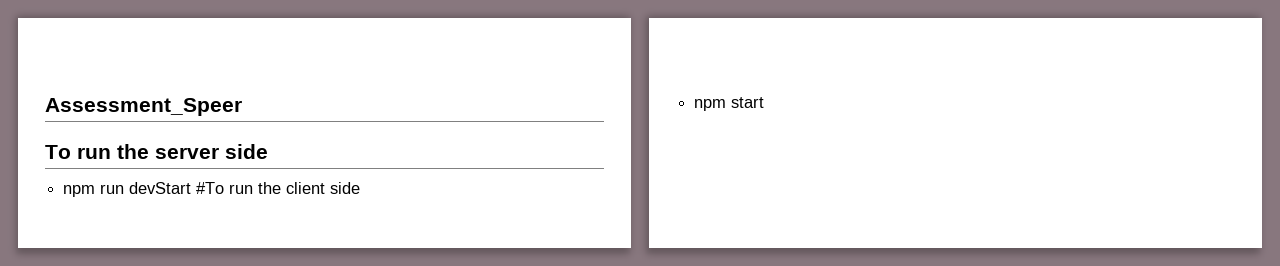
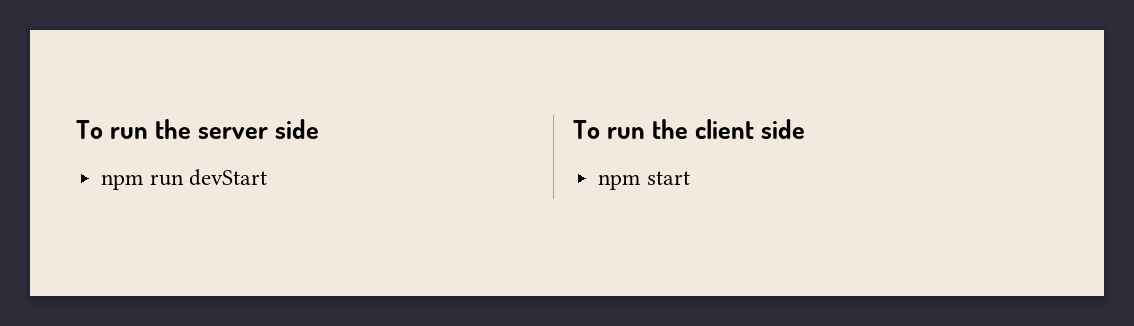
[45,98,242,116] Assessment_Speer // -> (76, 129) none
[196,182,225,194] #To -> [573,120,600,139] // To

